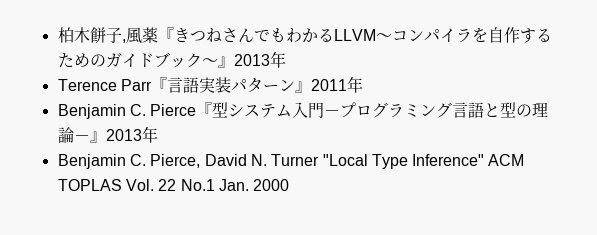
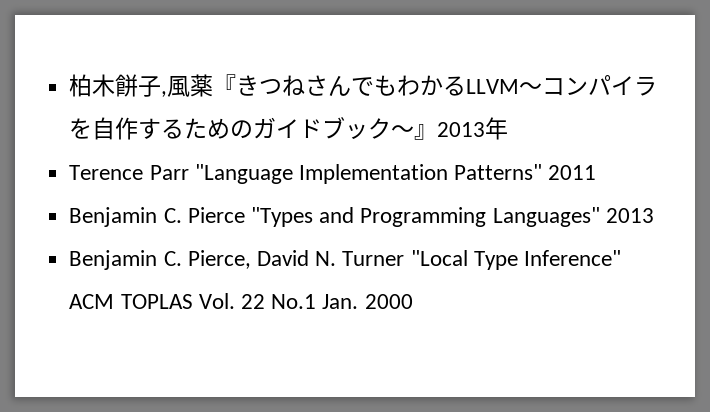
[150,77,311,93] 『言語実装パターン』 -> [194,164,543,184] "Language Implementation Patterns"
[346,76,363,93] 年 -> (597, 172) none
[196,102,549,118] [57,126,158,143] 『型システム入門－プログラミング言語と型の理論－』2013年 -> [250,207,654,227] "Types and Programming Languages" 2013

